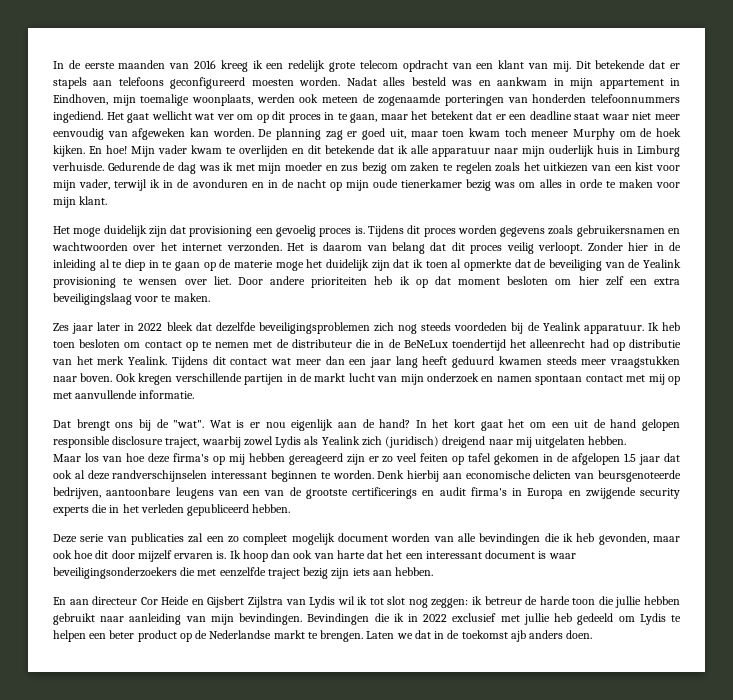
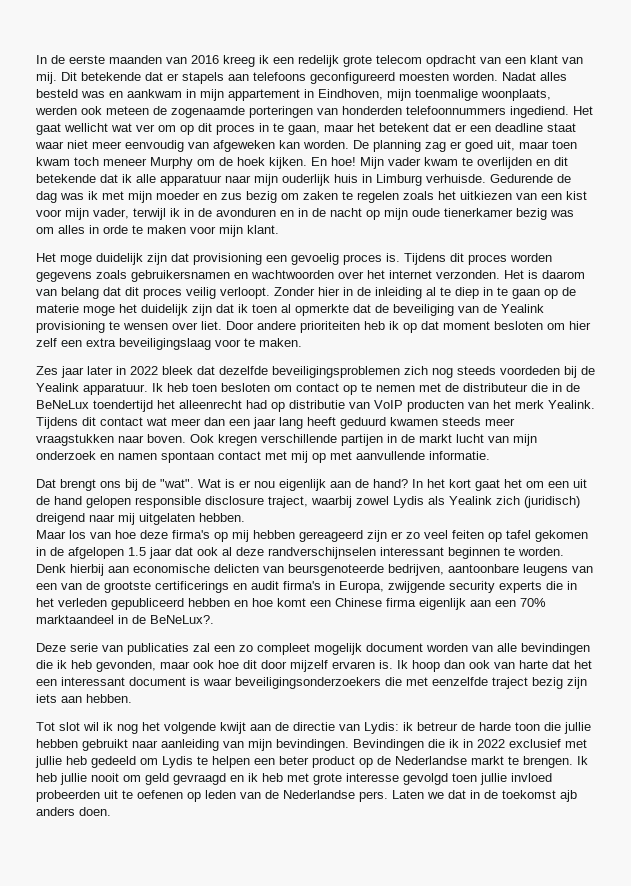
[140,94,190,106] toemalige -> [415,89,478,101] toenmalige
(72, 362) none -> [374,400,489,412] VoIP producten van
[527,488,581,499] Europa en -> [339,581,384,593] Europa,
[252,504,291,513] hebben. -> [188,598,546,610] [36,615,214,624] hebben en hoe komt een Chinese firma eigenlijk aan een 70% marktaandeel in de BeNeLux?.
[53,596,469,608] En aan directeur Cor Heide en Gijsbert Zijlstra van Lydis wil ik tot slot nog zeggen: -> [36,722,399,734] Tot slot wil ik nog het volgende kwijt aan de directie van Lydis:
(364, 636) none -> [577,756,588,765] [36,773,552,785] [36,790,388,802] Ik heb jullie nooit om geld gevraagd en ik heb met grote interesse gevolgd toen jullie invloed probeerden uit te oefenen op leden van de Nederlandse pers.

